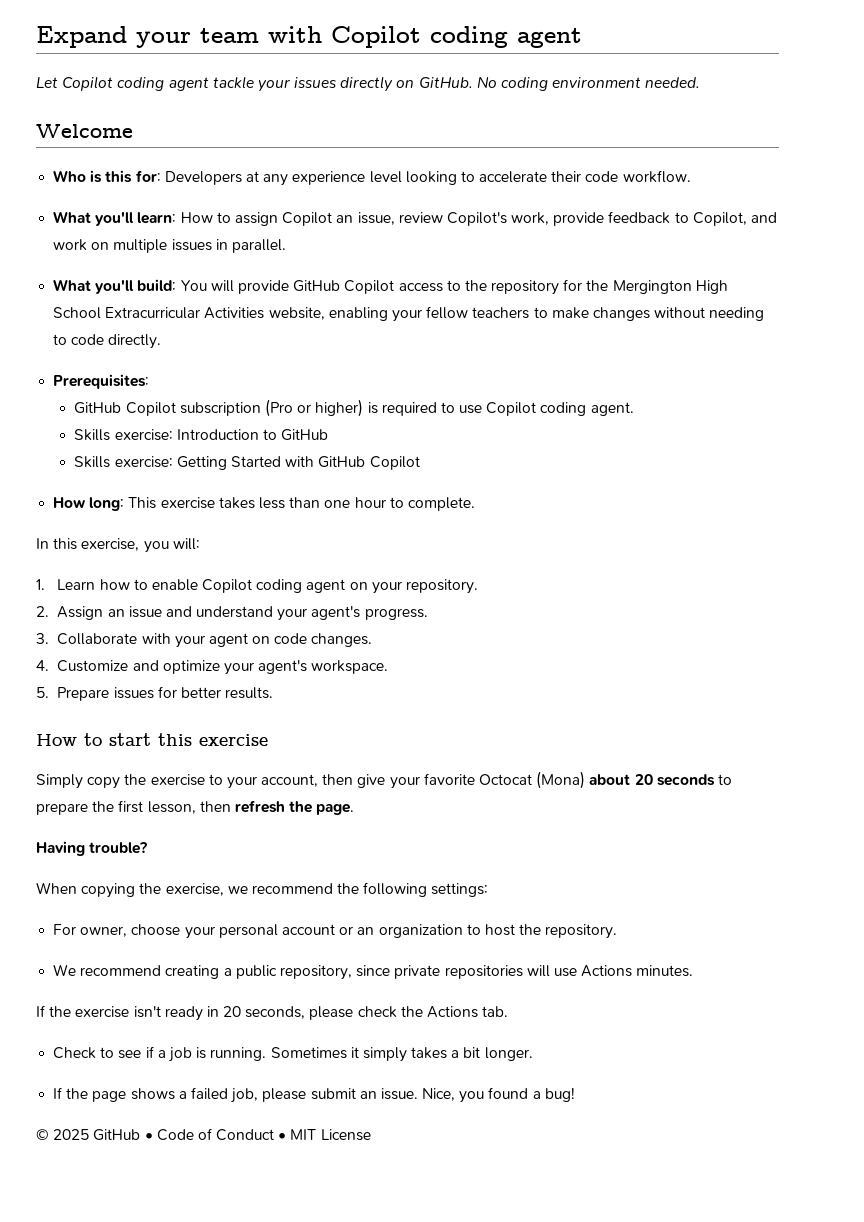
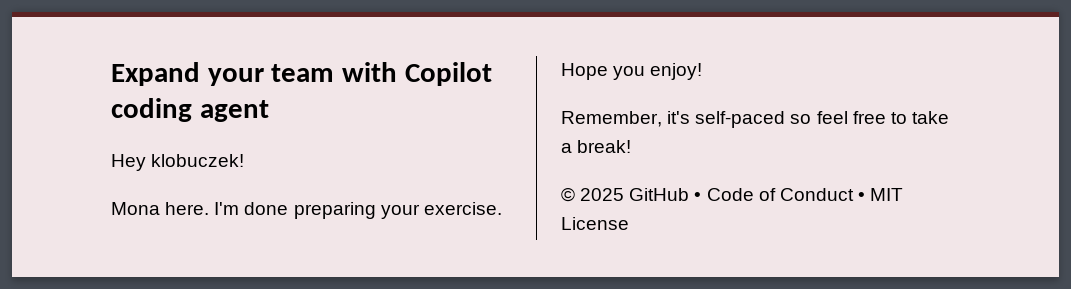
[36,76,701,92] [36,124,133,138] [53,170,691,186] [53,211,778,226] [53,239,286,253] [53,279,728,295] [53,306,765,322] [53,334,162,349] [53,374,150,389] [74,399,634,417] [74,429,329,441] [74,456,420,470] [53,497,475,511] [36,538,200,553] [36,579,479,594] [36,606,428,621] [36,633,373,648] [36,660,389,675] [36,686,274,701] [36,733,268,746] [36,771,732,789] [36,800,355,815] [36,841,148,856] [36,882,489,898] [53,924,618,939] [53,964,694,980] [36,1005,509,1021] [53,1046,533,1062] [53,1087,575,1103] Let Copilot coding agent tackle your issues directly on GitHub. No coding environment needed. // Welcome // Who is this for: Developers at any experience level looking to accelerate their code workflow. // What you'll learn: How to assign Copilot an issue, review Copilot's work, provide feedback to Copilot, and work on multiple issues in parallel. // What you'll build: You will provide GitHub Copilot access to the repository for the Mergington High School Extracurricular Activities website, enabling your fellow teachers to make changes without needing to code directly. // Prerequisites: // GitHub Copilot subscription (Pro or higher) is required to use Copilot coding agent. // Skills exercise: Introduction to GitHub // Skills exercise: Getting Started with GitHub Copilot // How long: This exercise takes less than one hour to complete. // In this exercise, you will: // 1. Learn how to enable Copilot coding agent on your repository. // 2. Assign an issue and understand your agent's progress. // 3. Collaborate with your agent on code changes. // 4. Customize and optimize your agent's workspace. // 5. Prepare issues for better results. // How to start this exercise // Simply copy the exercise to your account, then give your favorite Octocat (Mona) about 20 seconds to prepare the first lesson, then refresh the page. // Having trouble? // When copying the exercise, we recommend the following settings: // For owner, choose your personal account or an organization to host the repository. // We recommend creating a public repository, since private repositories will use Actions minutes. // If the exercise isn't ready in 20 seconds, please check the Actions tab. // Check to see if a job is running. Sometimes it simply takes a bit longer. // If the page shows a failed job, please submit an issue. Nice, you found a bug! -> [111,154,245,171] [111,202,502,219] [561,63,703,80] [561,111,949,128] [561,140,632,153] Hey klobuczek! // Mona here. I'm done preparing your exercise. Hope you enjoy! // Remember, it's self-paced so feel free to take a break!

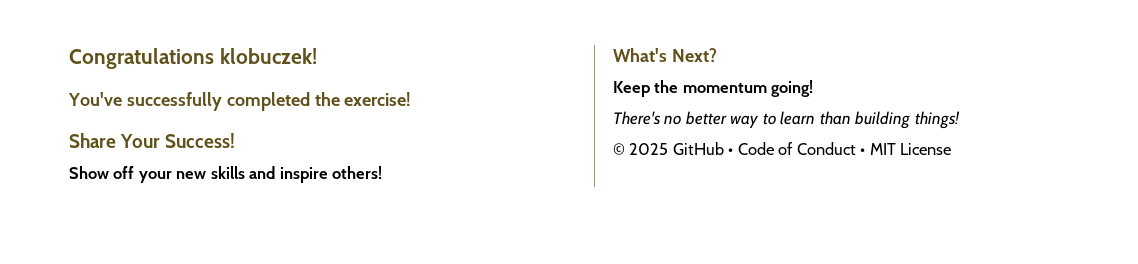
[111,62,492,86] [111,98,269,122] [111,154,245,171] [111,202,502,219] [561,63,703,80] [561,111,949,128] [561,140,632,153] Expand your team with Copilot coding agent // Hey klobuczek! // Mona here. I'm done preparing your exercise. Hope you enjoy! // Remember, it's self-paced so feel free to take a break! -> [69,48,317,69] [68,92,412,111] [69,133,236,148] [69,166,383,183] [613,48,717,62] [613,80,814,97] [613,111,960,129] Congratulations klobuczek! // You've successfully completed the exercise! // Share Your Success! // Show off your new skills and inspire others! // What's Next? // Keep the momentum going! // There's no better way to learn than building things!

